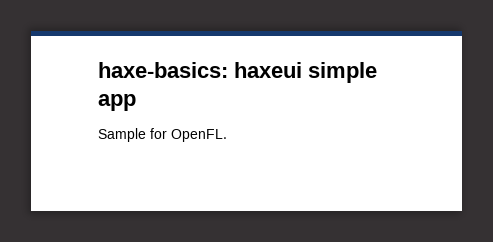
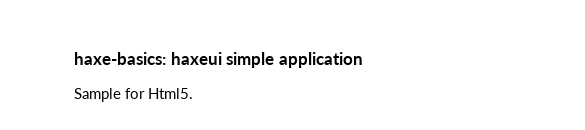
[98,94,136,111] app -> [278,52,363,68] application
[171,129,227,142] OpenFL. -> [148,88,193,99] Html5.

